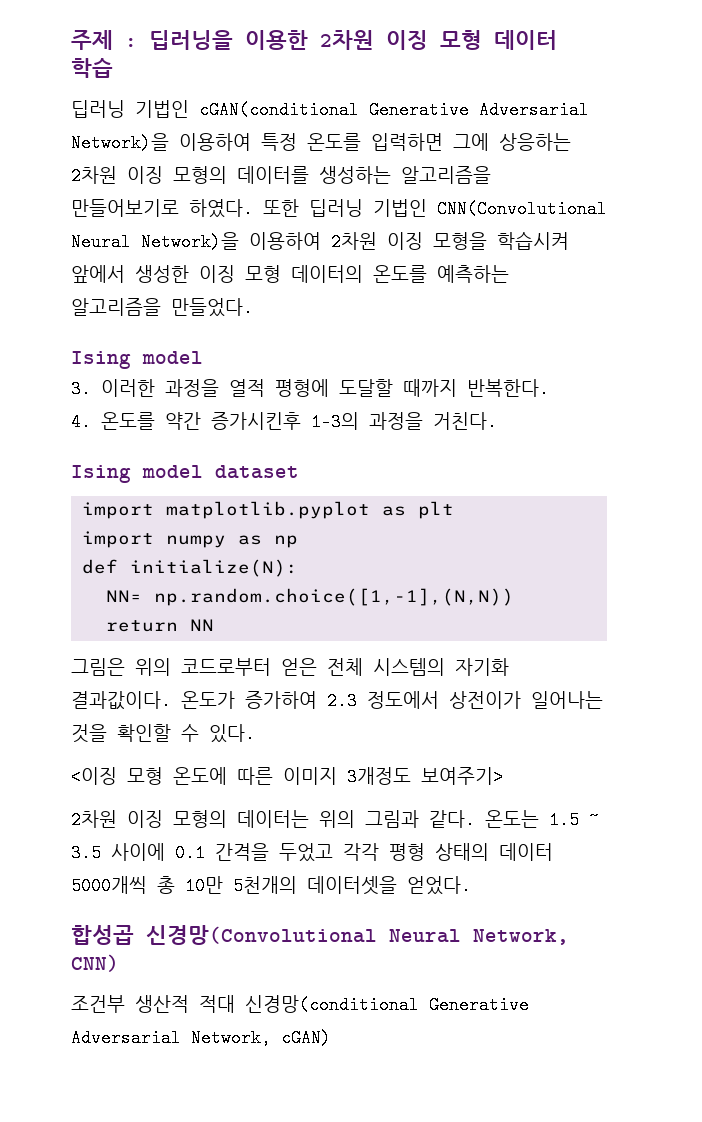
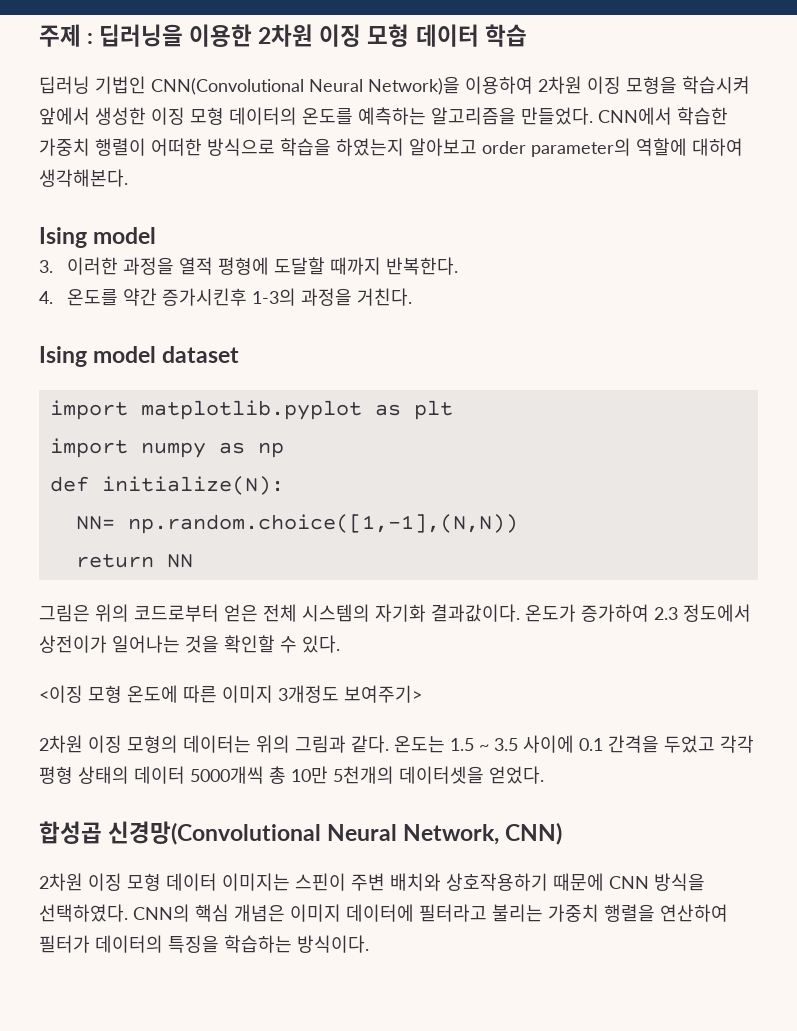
[199,101,589,119] [71,133,571,152] [71,166,491,185] [71,199,427,218] cGAN(conditional Generative Adversarial Network)을 이용하여 특정 온도를 입력하면 그에 상응하는 2차원 이징 모형의 데이터를 생성하는 알고리즘을 만들어보기로 하였다. 또한 딥러닝 기법인 -> (146, 85) none
(253, 307) none -> [598,107,728,125] [39,138,743,157] [39,169,128,187] CNN에서 학습한 가중치 행렬이 어떠한 방식으로 학습을 하였는지 알아보고 order parameter의 역할에 대하여 생각해본다.
[71,995,529,1014] [71,1029,331,1047] 조건부 생산적 적대 신경망(conditional Generative Adversarial Network, cGAN) -> [39,873,705,891] [39,904,728,922] [39,935,369,953] 2차원 이징 모형 데이터 이미지는 스핀이 주변 배치와 상호작용하기 때문에 CNN 방식을 선택하였다. CNN의 핵심 개념은 이미지 데이터에 필터라고 불리는 가중치 행렬을 연산하여 필터가 데이터의 특징을 학습하는 방식이다.

